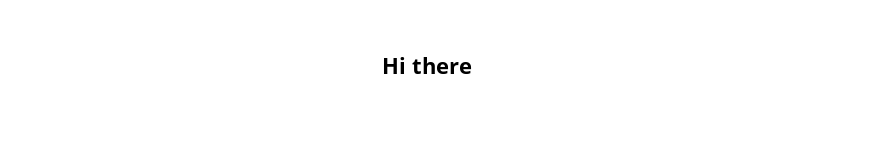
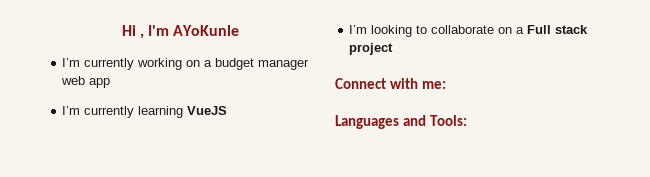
[412,57,472,74] there -> [139,25,240,39] [62,58,310,70] [61,76,111,88] [62,106,228,118] [349,25,589,37] [349,43,394,55] [335,78,446,89] [335,115,467,129] , I'm AYoKunle // I’m currently working on a budget manager web app // I’m currently learning VueJS // I’m looking to collaborate on a Full stack project // Connect with me: // Languages and Tools:

